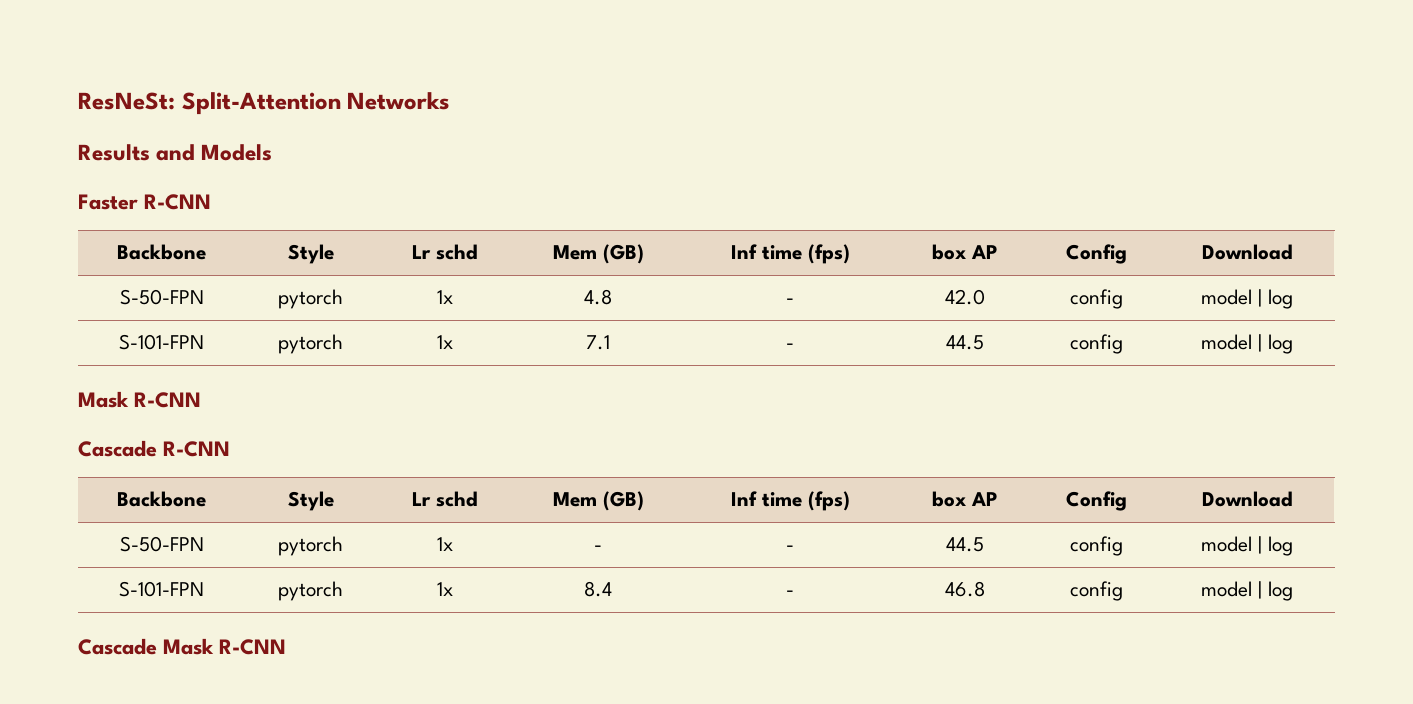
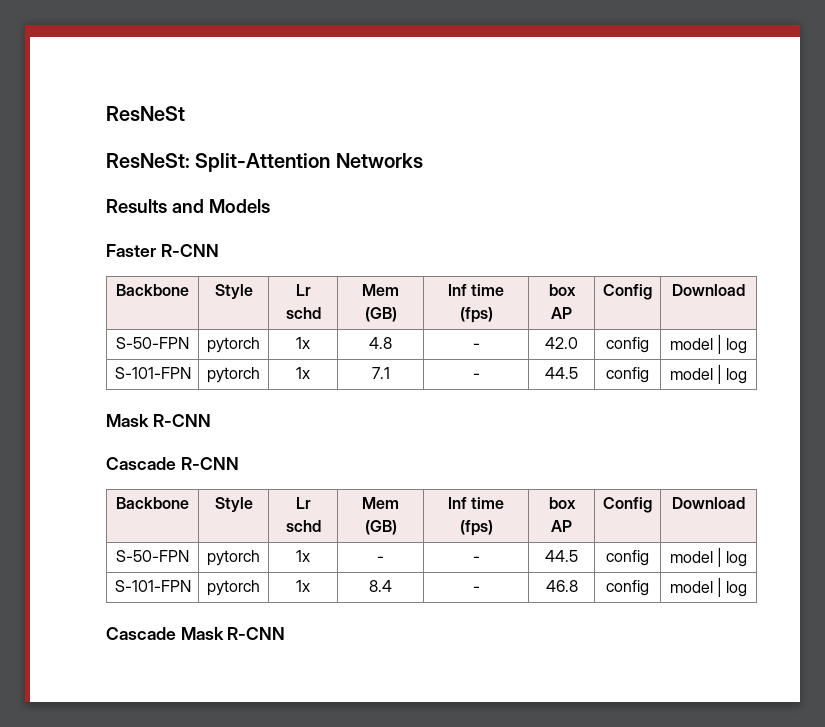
(78, 101) none -> [106,106,185,121] ResNeSt //

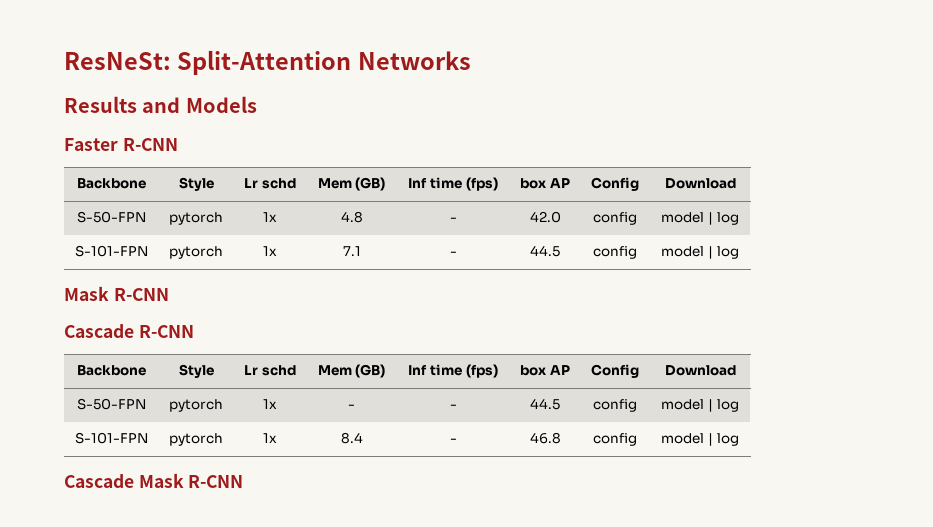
[106,106,185,121] ResNeSt // -> (64, 61) none

